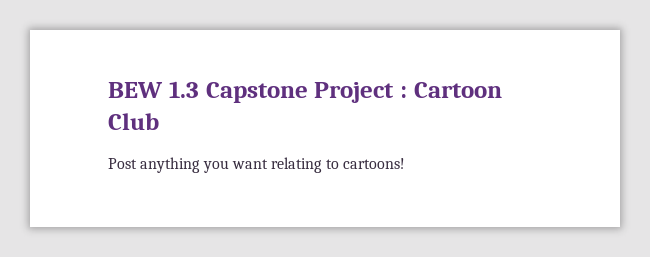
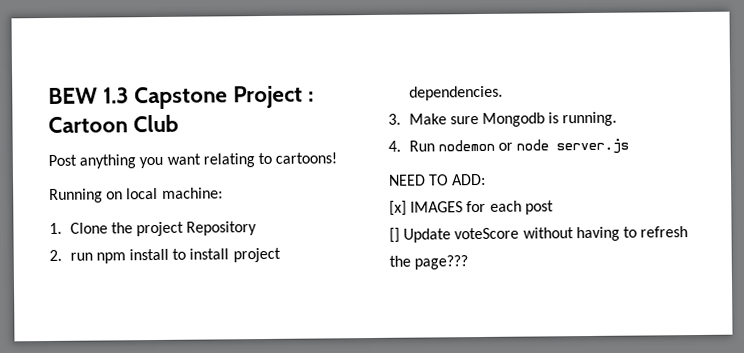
(405, 163) none -> [49,187,223,203] [49,221,258,237] [49,247,281,264] [408,85,503,101] [388,111,618,127] [388,138,630,155] [388,173,487,186] [389,200,554,216] [389,226,689,243] [389,255,469,270] // Running on local machine: // 1. Clone the project Repository // 2. run npm install to install project dependencies. // 3. Make sure Mongodb is running. // 4. Run nodemon or node server.js // NEED TO ADD: // [x] IMAGES for each post // [] Update voteScore without having to refresh the page???

